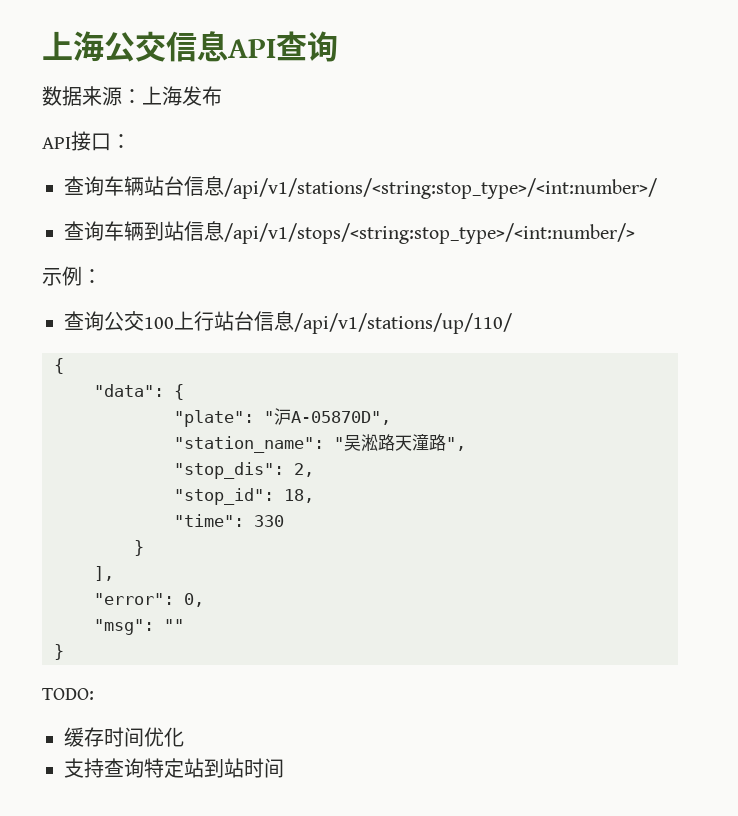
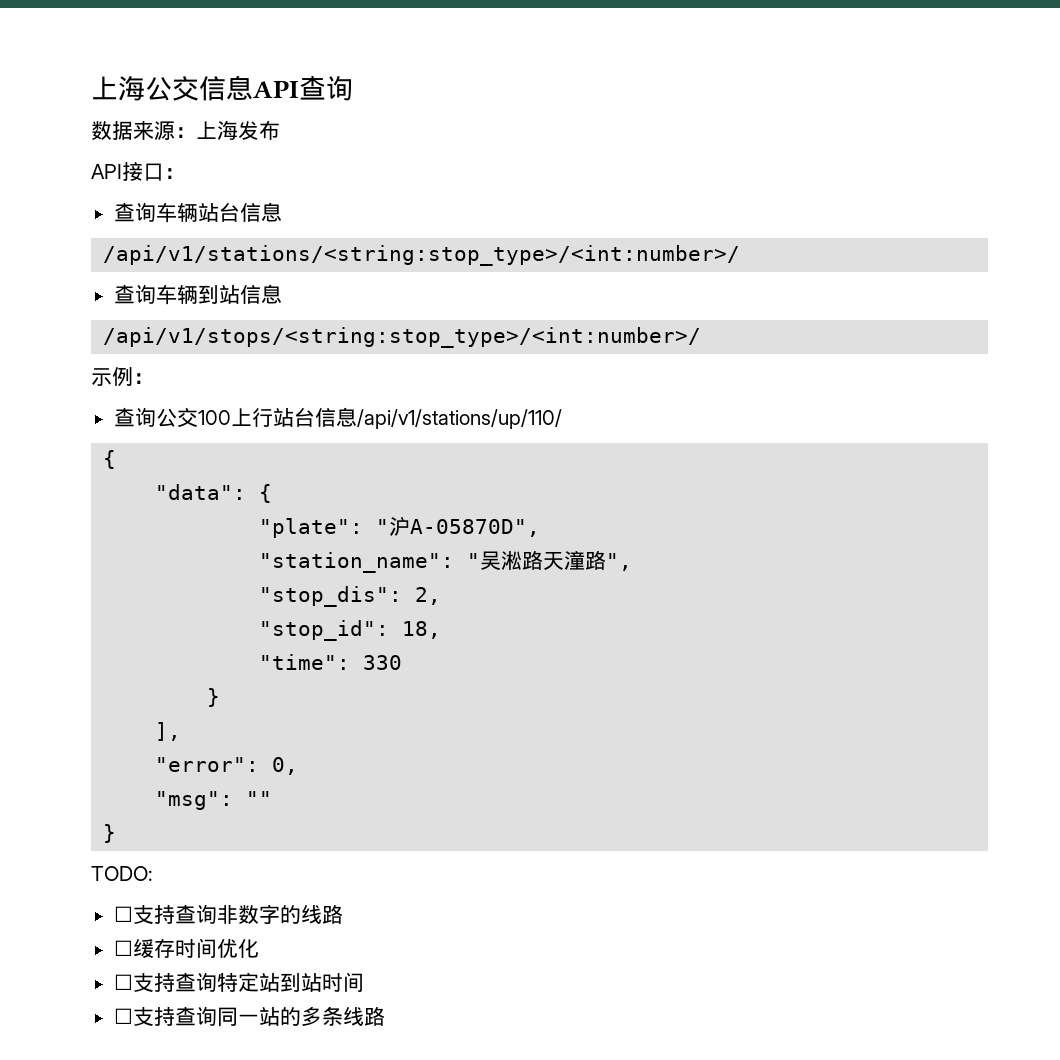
(224, 186) none -> (282, 212) //
[224,223,635,244] /api/v1/stops/<string:stop_type>/<int:number/> -> [103,327,702,348] // /api/v1/stops/<string:stop_type>/<int:number>/
(94, 694) none -> [113,904,343,924] [113,940,133,956] ☐支持查询非数字的线路 // ☐
(184, 737) none -> [113,974,133,990] ☐
(284, 768) none -> [113,1006,385,1027] // ☐支持查询同一站的多条线路

